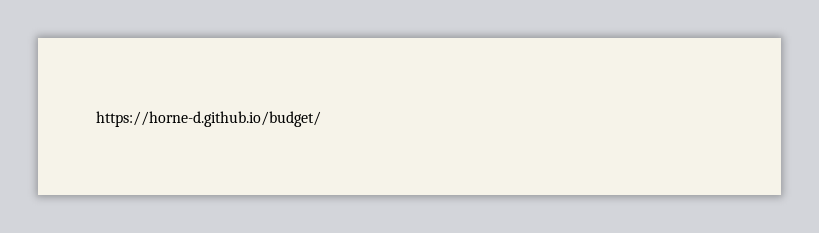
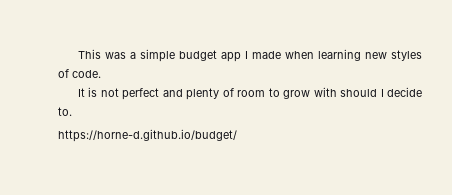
(96, 119) none -> [77,49,422,62] [58,69,101,78] [77,87,422,100] [58,107,72,116] This was a simple budget app I made when learning new styles of code. // It is not perfect and plenty of room to grow with should I decide to. //

